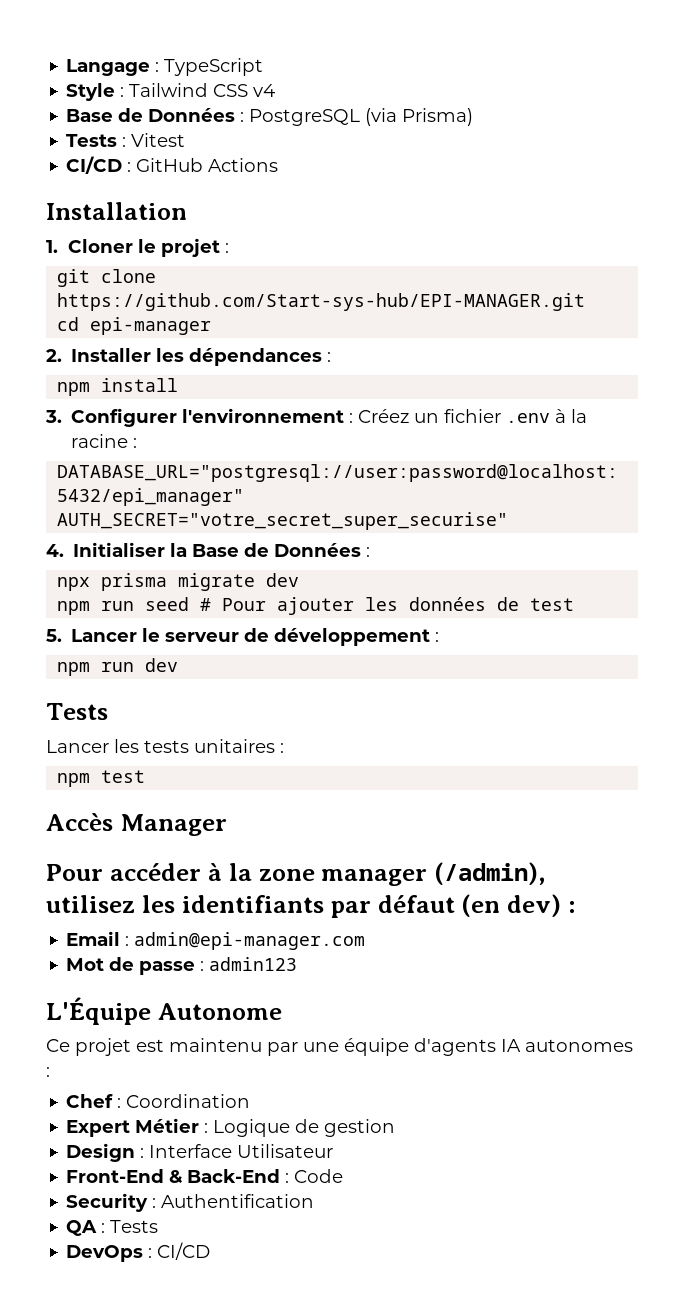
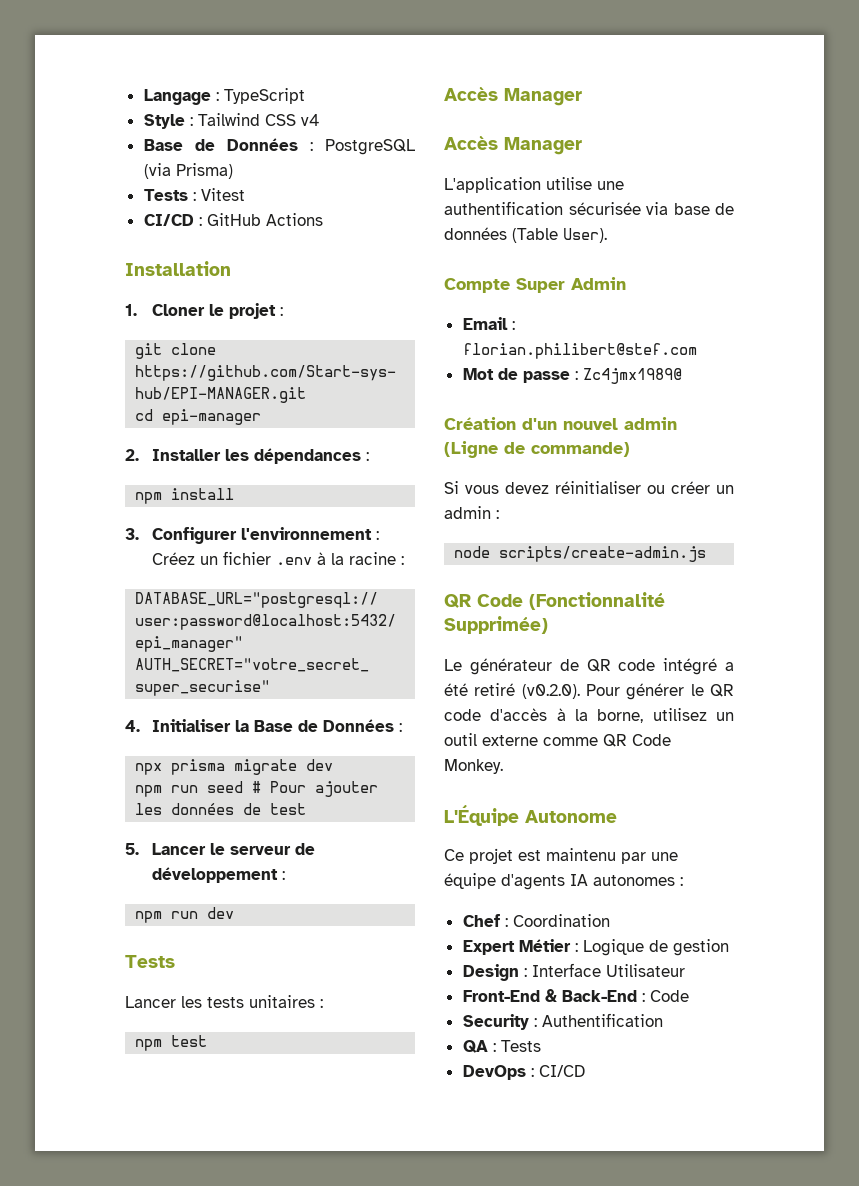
[46,862,547,886] [46,894,577,918] Pour accéder à la zone manager (/admin), utilisez les identifiants par défaut (en dev) : -> [444,136,582,155] [444,177,624,193] [444,201,734,215] [444,227,607,243] [444,277,626,293] Accès Manager // L'application utilise une authentification sécurisée via base de données (Table User). // Compte Super Admin
[134,932,366,950] admin@epi-manager.com -> [462,343,697,359] florian.philibert@stef.com
[209,957,298,971] admin123 -> [582,368,682,384] [444,417,677,430] [444,441,630,458] [444,481,734,494] [444,506,499,519] [454,546,707,562] [444,592,665,610] [444,616,548,634] [444,658,734,675] [444,683,734,700] [444,708,734,723] [444,733,671,747] [444,759,503,774] Zc4jmx1989@ // Création d'un nouvel admin (Ligne de commande) // Si vous devez réinitialiser ou créer un admin : // node scripts/create-admin.js // QR Code (Fonctionnalité Supprimée) // Le générateur de QR code intégré a été retiré (v0.2.0). Pour générer le QR code d'accès à la borne, utilisez un outil externe comme QR Code Monkey.

